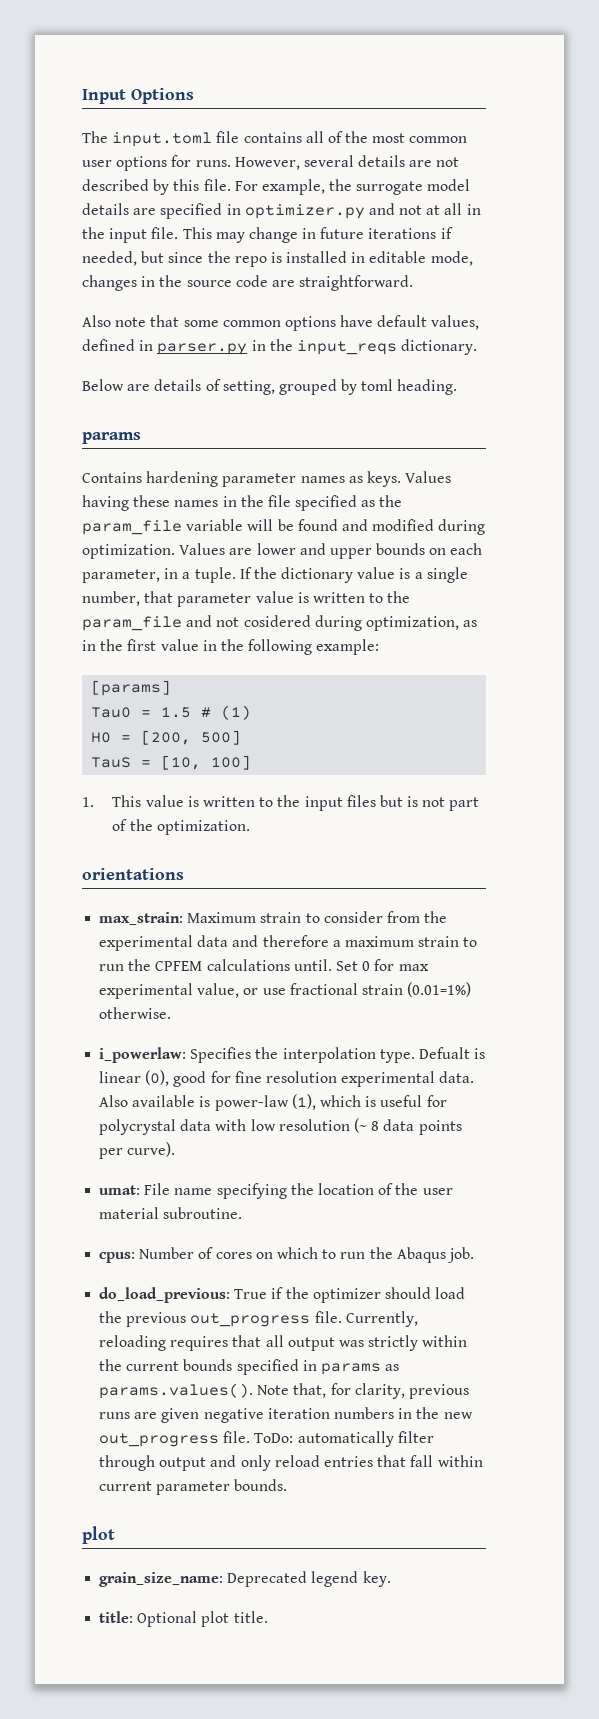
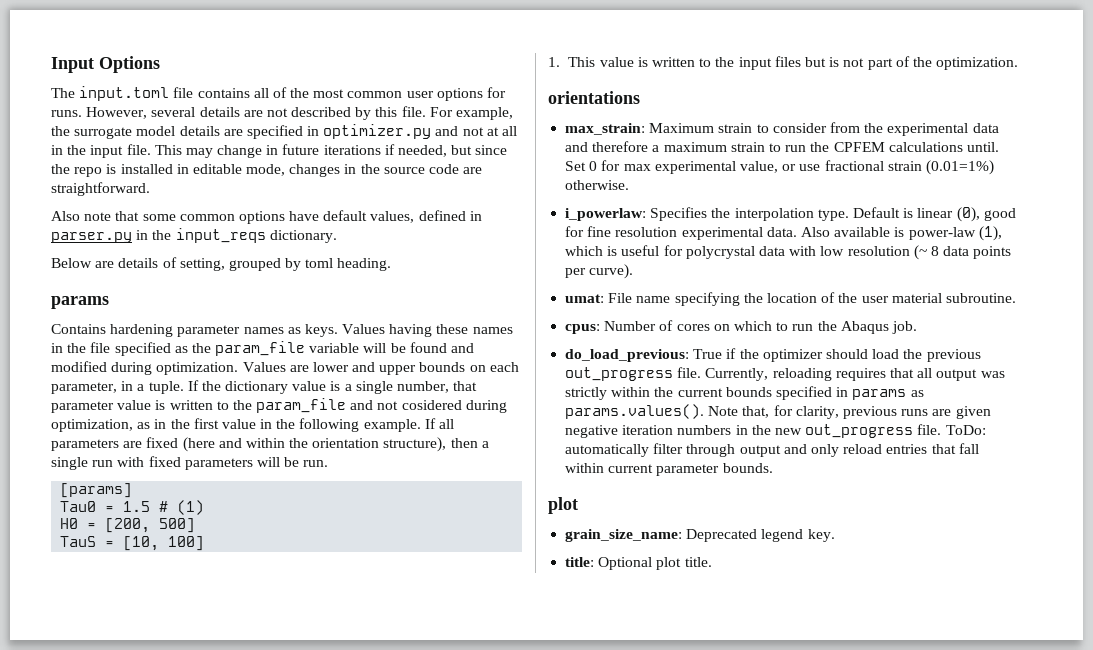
[316,639,380,655] example: -> [363,418,455,432] [51,437,489,452] [51,456,329,470] example. If all parameters are fixed (here and within the orientation structure), then a single run with fixed parameters will be run.
[418,1047,470,1059] Defualt -> [852,207,900,218] Default

